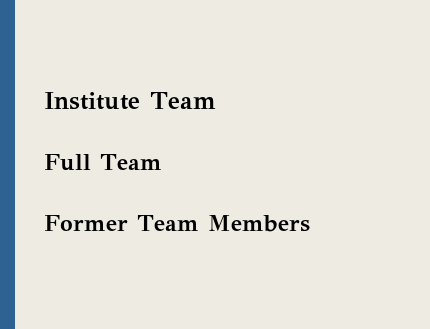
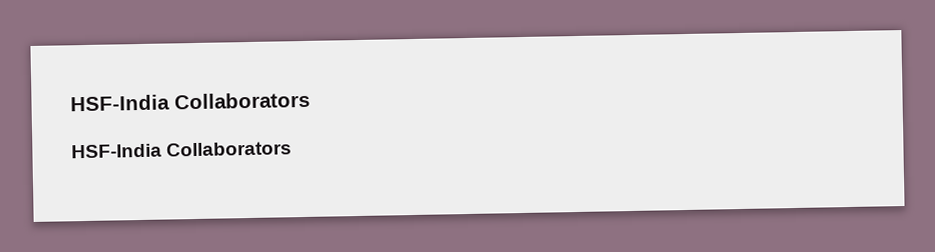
[44,92,216,110] [44,154,162,171] [44,215,310,232] Institute Team // Full Team // Former Team Members -> [70,91,310,112] [71,141,293,159] HSF-India Collaborators // HSF-India Collaborators

